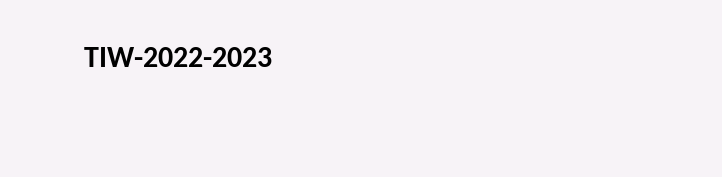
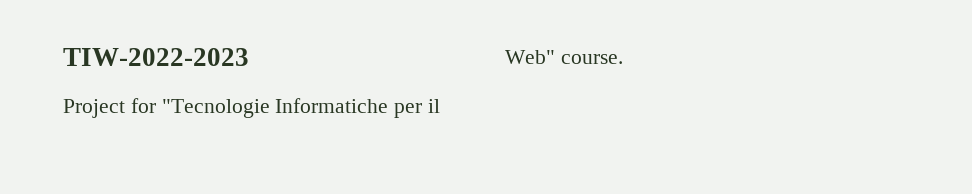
(272, 57) none -> [63,98,441,118] [505,50,623,64] // Project for "Tecnologie Informatiche per il Web" course.

